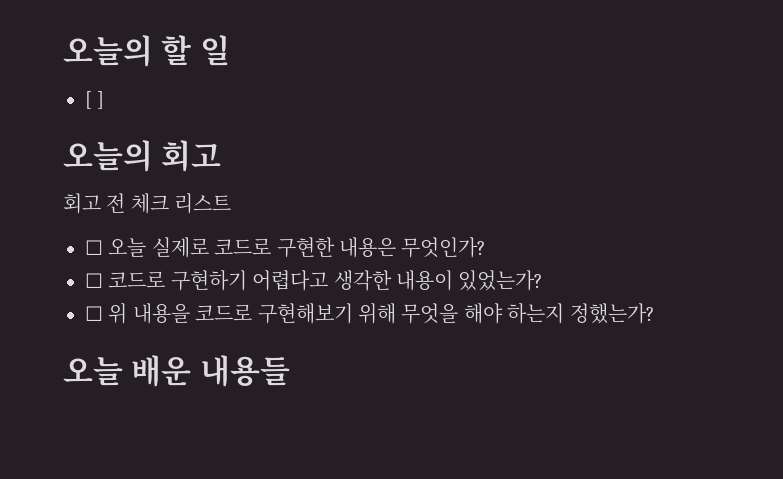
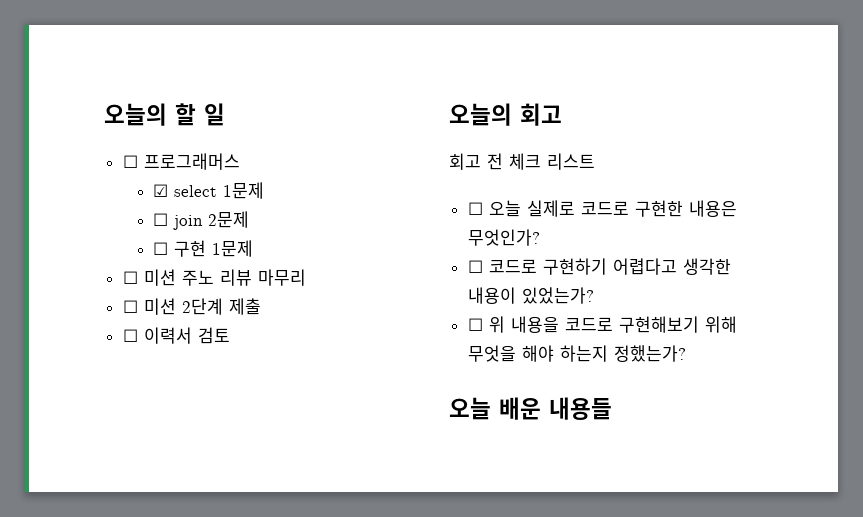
[85,91,105,109] [ ] -> [122,153,240,170] [152,182,264,199] [152,211,249,230] [152,240,253,257] [122,269,306,286] [122,298,261,315] [122,327,230,344] ☐ 프로그래머스 // ☑ select 1문제 // ☐ join 2문제 // ☐ 구현 1문제 // ☐ 미션 주노 리뷰 마무리 // ☐ 미션 2단계 제출 // ☐ 이력서 검토

